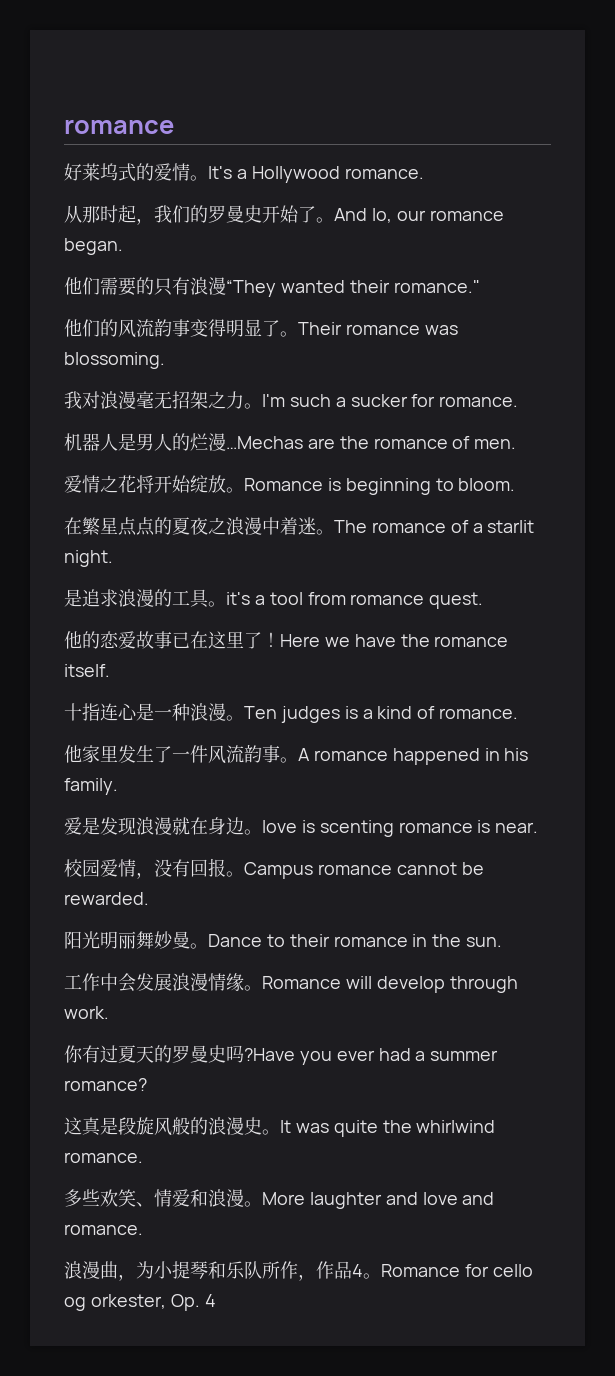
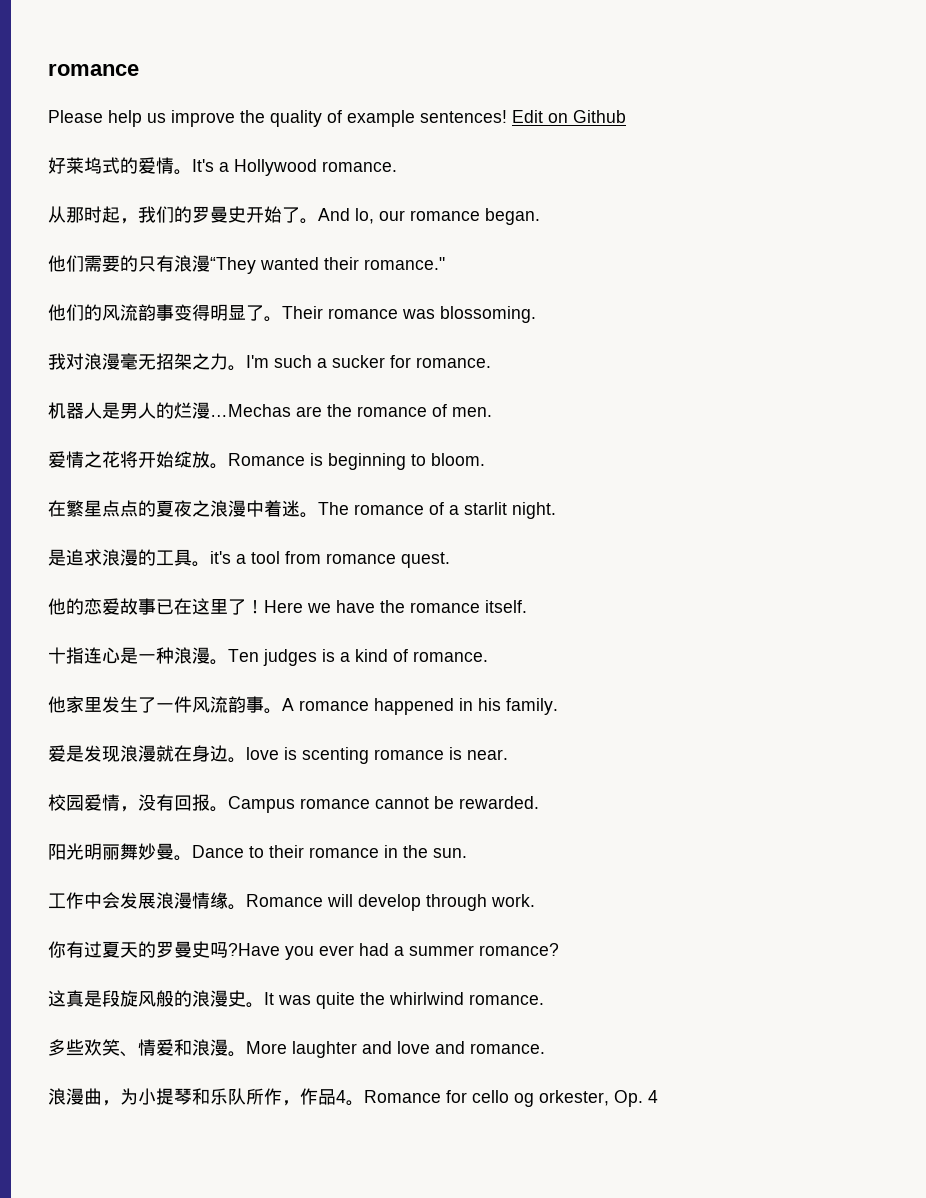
[64,119,174,134] romance -> [48,63,139,76] [48,110,626,127] romance // Please help us improve the quality of example sentences! Edit on Github

